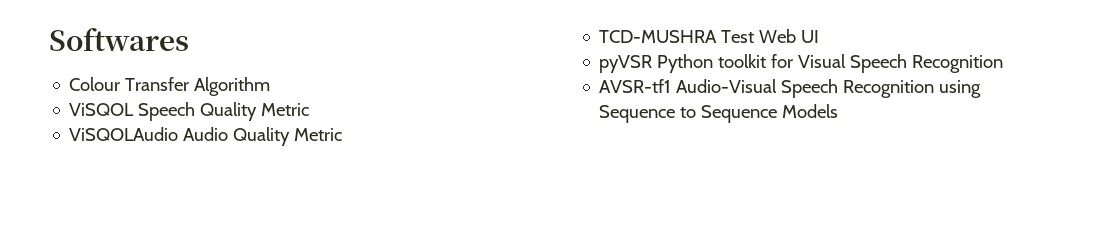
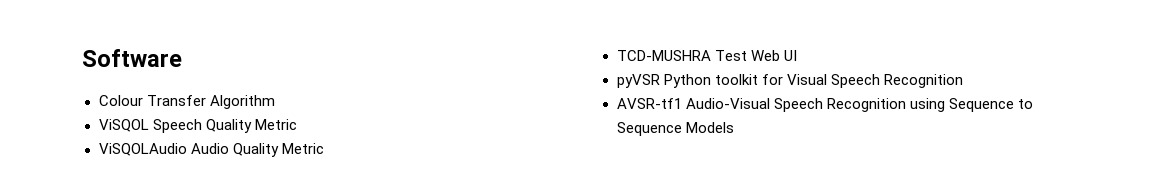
[49,28,189,51] Softwares -> [82,49,182,67] Software

